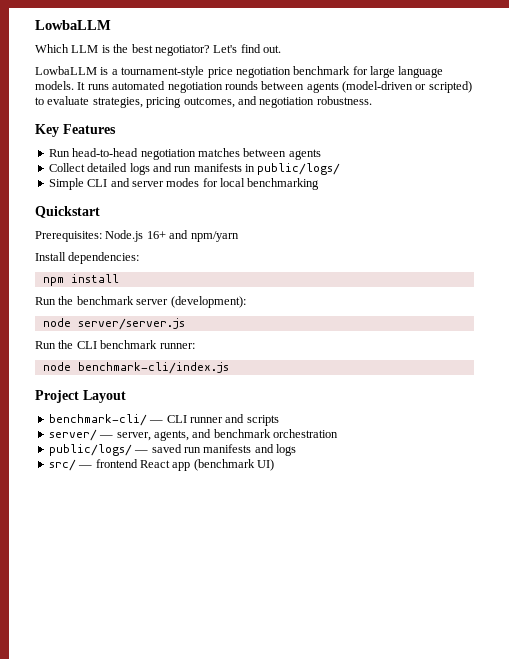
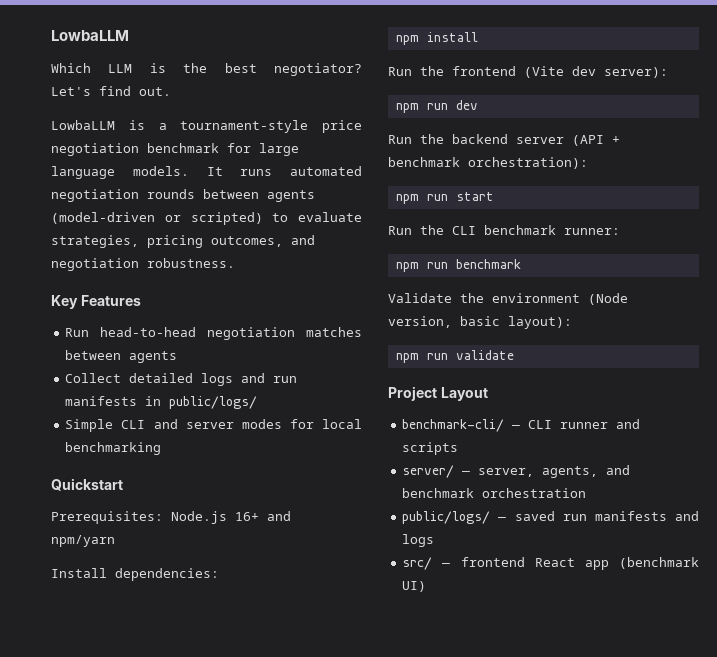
[76,296,246,308] [42,318,185,330] benchmark server (development): // node server/server.js -> [452,66,668,78] [395,100,478,113] [388,134,620,146] [388,157,588,169] [395,192,494,204] frontend (Vite dev server): // npm run dev // Run the backend server (API + benchmark orchestration): // npm run start
[42,362,229,374] node benchmark-cli/index.js -> [395,259,521,272] [388,293,628,305] [388,316,572,329] [395,350,514,363] npm run benchmark // Validate the environment (Node version, basic layout): // npm run validate

